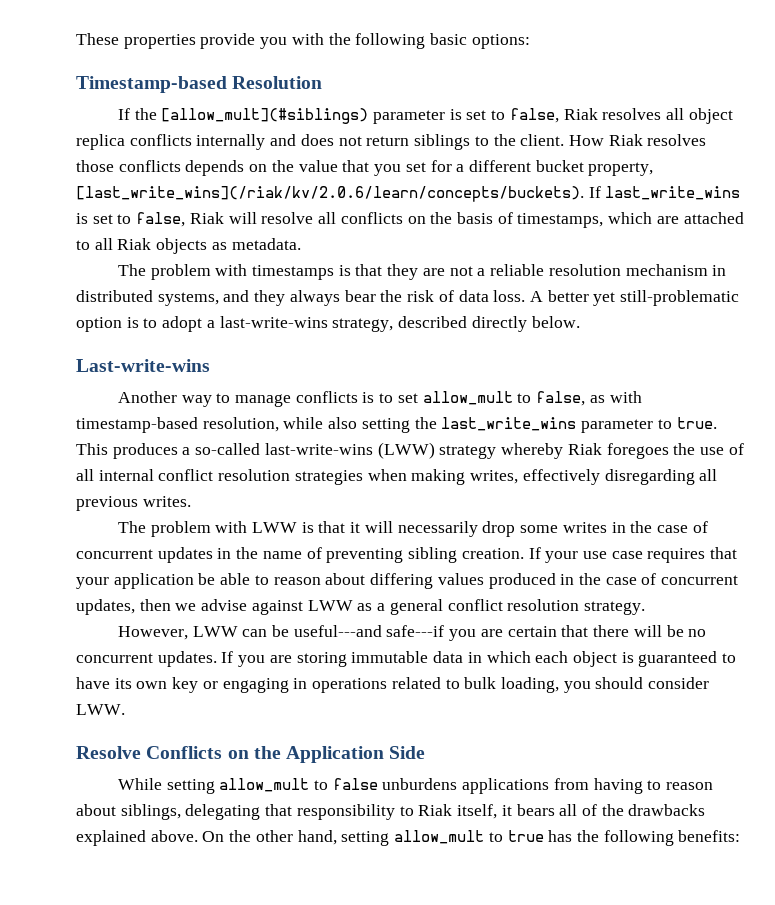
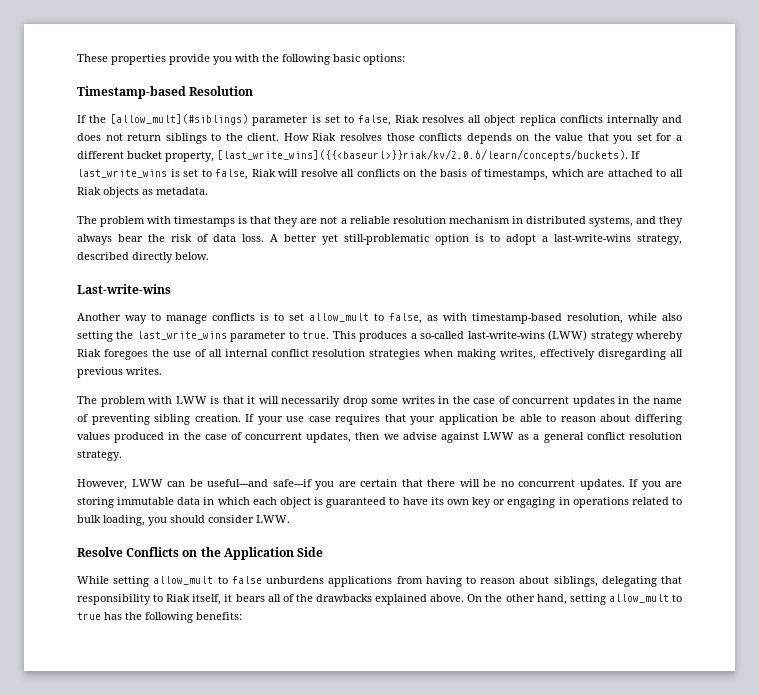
[76,186,584,202] [last_write_wins](/riak/kv/2.0.6/learn/concepts/buckets). -> [217,149,628,161] [last_write_wins]({{<baseurl>}}riak/kv/2.0.6/learn/concepts/buckets).

